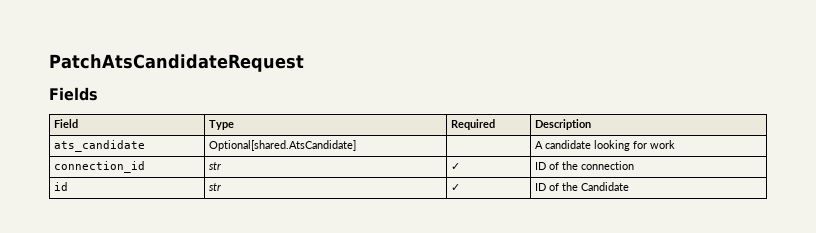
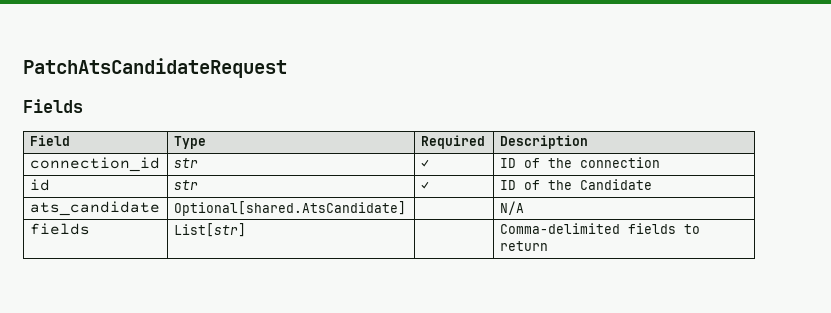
[54,140,146,152] [209,140,357,151] [535,140,676,151] // ats_candidate | Optional[shared.AtsCandidate] | | A candidate looking for work -> (588, 142) none
(630, 186) none -> [29,201,160,216] [173,201,406,216] [499,201,524,215] [29,223,90,235] [173,223,246,237] [499,223,700,234] [499,241,548,251] // ats_candidate | Optional[shared.AtsCandidate] | | N/A // fields | List[str] | | Comma-delimited fields to return

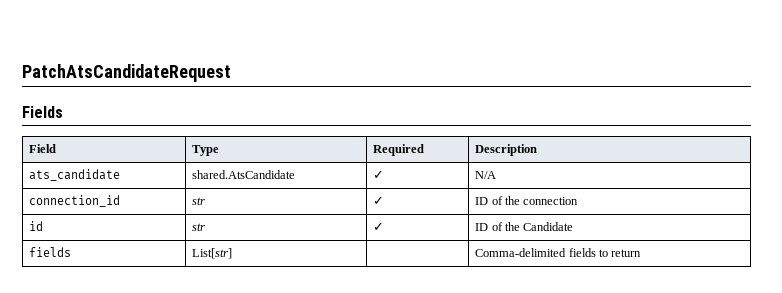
(588, 142) none -> [29,169,121,181] [192,170,296,179] [373,170,385,179] [475,171,497,179] // ats_candidate | shared.AtsCandidate | ✓ | N/A
[29,201,160,216] [173,201,406,216] [499,201,524,215] // ats_candidate | Optional[shared.AtsCandidate] | | N/A -> (574, 226) none

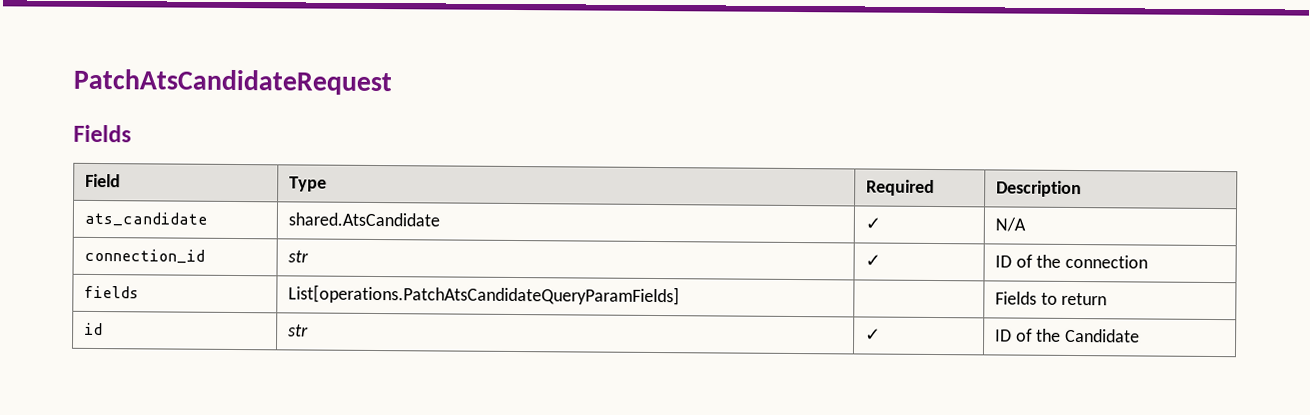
(579, 201) none -> [84,285,140,299] [288,284,681,306] [995,291,1108,306] // fields | List[operations.PatchAtsCandidateQueryParamFields] | | Fields to return
[29,247,72,257] [192,248,233,259] [475,248,642,257] // fields | List[str] | | Comma-delimited fields to return -> (1141, 335) none

